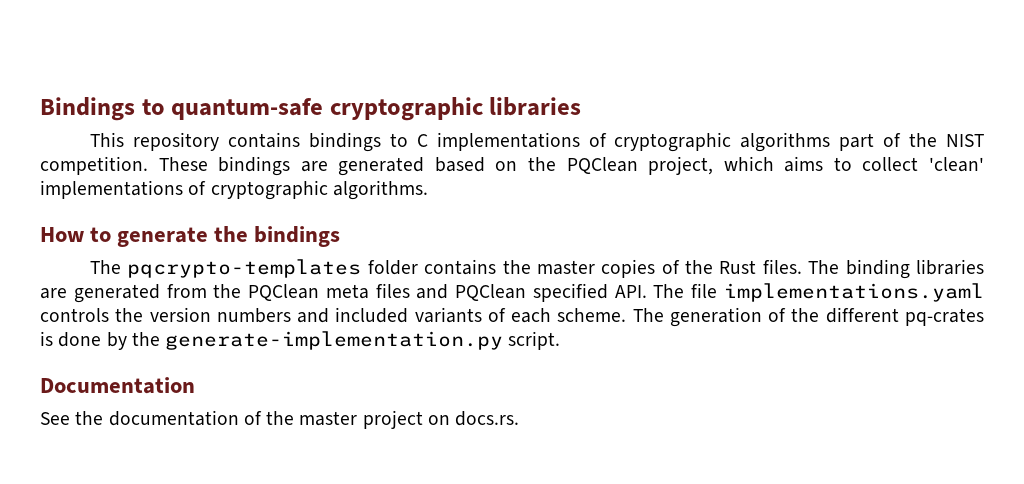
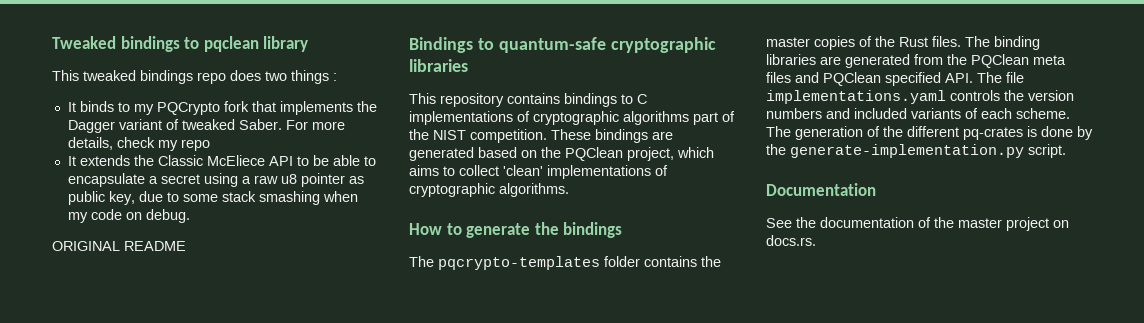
(40, 109) none -> [52,36,309,52] [52,70,337,84] [67,101,377,115] [67,119,345,133] [67,137,210,151] [67,155,376,166] [67,173,364,187] [67,191,358,205] [67,209,190,223] [52,241,186,251] Tweaked bindings to pqclean library // This tweaked bindings repo does two things : // It binds to my PQCrypto fork that implements the Dagger variant of tweaked Saber. For more details, check my repo // It extends the Classic McEliece API to be able to encapsulate a secret using a raw u8 pointer as public key, due to some stack smashing when my code on debug. // ORIGINAL README //

